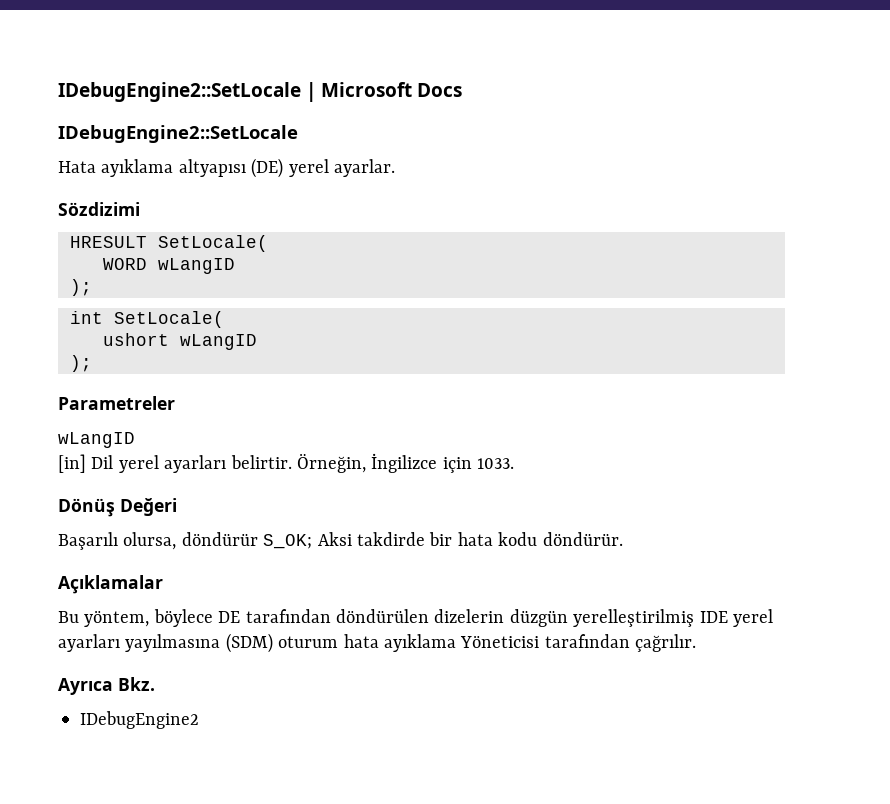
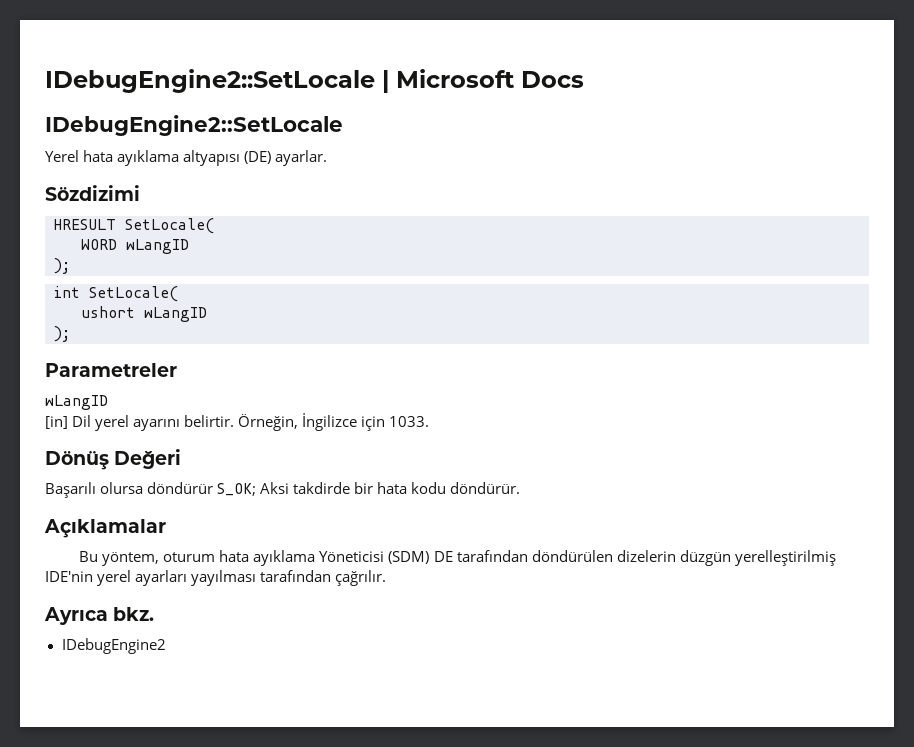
[58,161,96,173] Hata -> [45,150,114,162] Yerel hata
[288,159,329,177] yerel -> (272, 157) none
[164,455,227,473] ayarları -> [133,419,181,431] ayarını
[123,532,177,550] olursa, -> [100,482,144,494] olursa
[153,609,213,627] böylece -> [163,550,430,566] oturum hata ayıklama Yöneticisi (SDM)
[699,609,773,627] [58,633,540,653] IDE yerel ayarları yayılmasına (SDM) oturum hata ayıklama Yöneticisi -> [45,570,257,586] IDE'nin yerel ayarları yayılması
[118,677,155,691] Bkz. -> [113,607,155,621] bkz.

